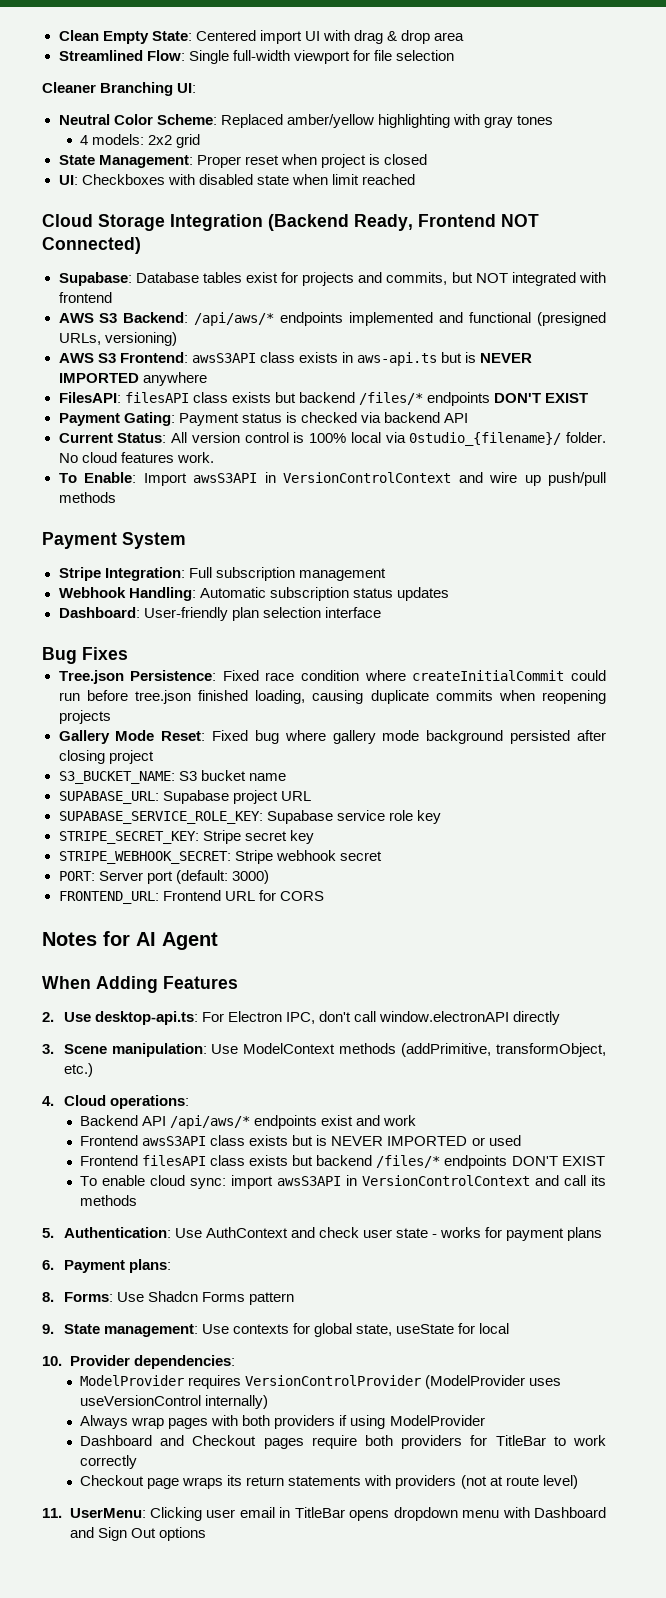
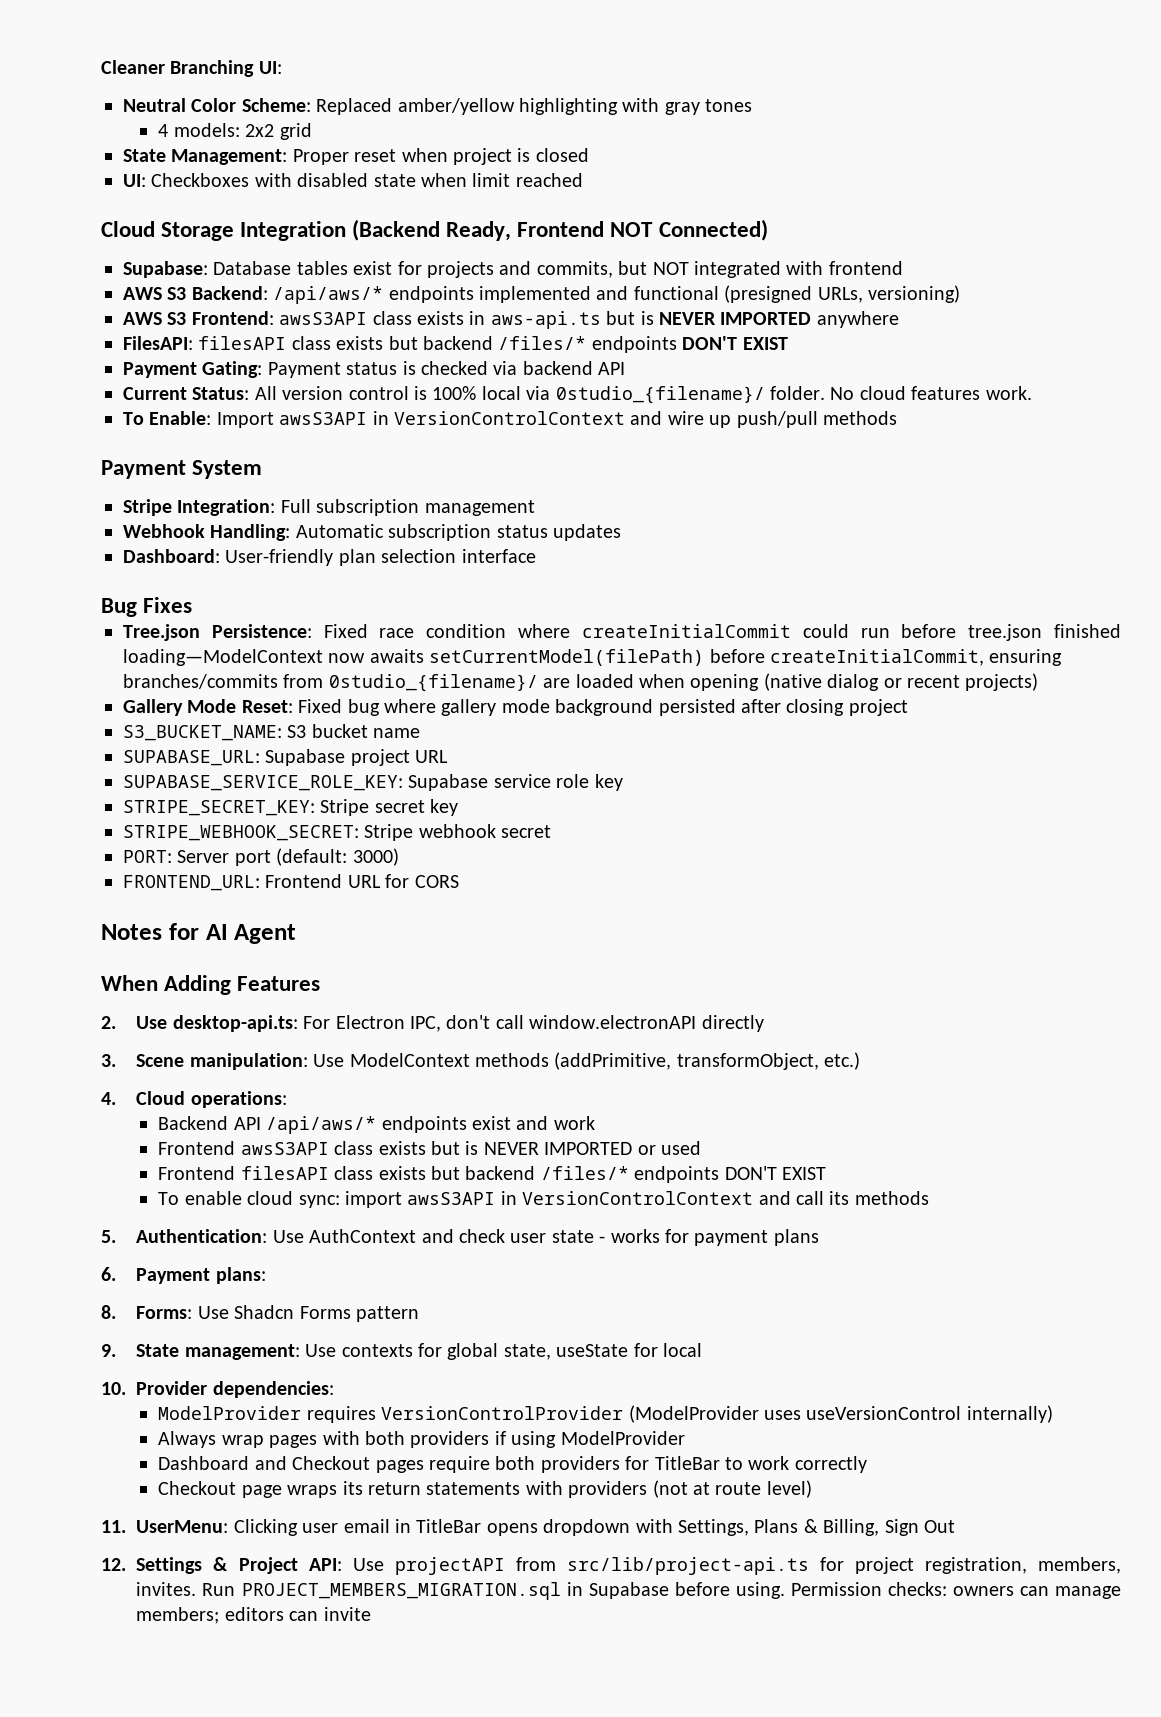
[58,30,465,44] [58,50,454,64] Clean Empty State: Centered import UI with drag & drop area // Streamlined Flow: Single full-width viewport for file selection // -> (101, 67) none
[255,690,607,704] [58,710,111,724] loading, causing duplicate commits when reopening projects -> [123,649,1063,666] [123,673,1039,692] loading—ModelContext now awaits setCurrentModel(filePath) before createInitialCommit, ensuring branches/commits from 0studio_{filename}/ are loaded when opening (native dialog or recent projects)
[462,1507,606,1518] [69,1527,206,1541] menu with Dashboard and Sign Out options -> [635,1519,955,1536] [101,1557,1121,1575] [136,1582,1122,1600] [136,1607,371,1624] with Settings, Plans & Billing, Sign Out // 12. Settings & Project API: Use projectAPI from src/lib/project-api.ts for project registration, members, invites. Run PROJECT_MEMBERS_MIGRATION.sql in Supabase before using. Permission checks: owners can manage members; editors can invite

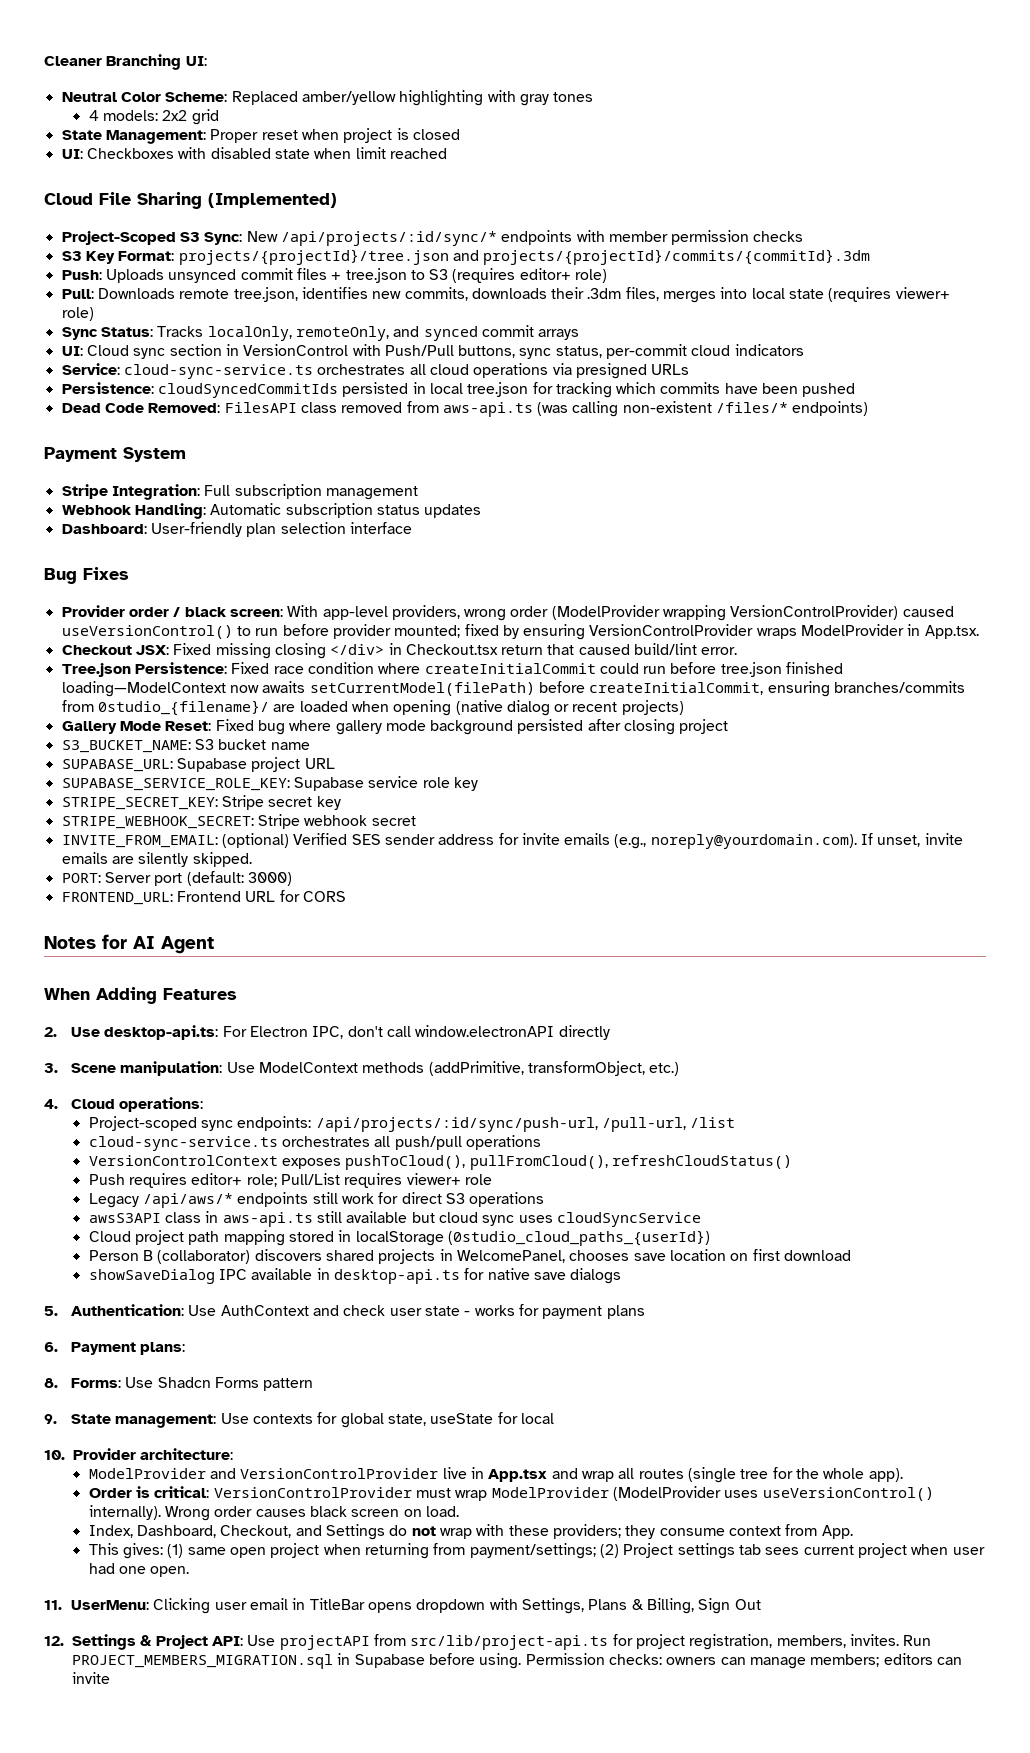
[161,219,768,241] [123,261,903,278] [123,285,960,304] [123,311,899,329] [123,336,788,353] [123,361,626,378] [123,386,1032,404] [123,411,897,428] Storage Integration (Backend Ready, Frontend NOT Connected) // Supabase: Database tables exist for projects and commits, but NOT integrated with frontend // AWS S3 Backend: /api/aws/* endpoints implemented and functional (presigned URLs, versioning) // AWS S3 Frontend: awsS3API class exists in aws-api.ts but is NEVER IMPORTED anywhere // FilesAPI: filesAPI class exists but backend /files/* endpoints DON'T EXIST // Payment Gating: Payment status is checked via backend API // Current Status: All version control is 100% local via 0studio_{filename}/ folder. No cloud features work. // To Enable: Import awsS3API in VersionControlContext and wire up push/pull methods -> [99,192,337,209] [61,230,804,246] [61,249,871,265] [61,268,608,283] [61,287,950,303] [61,307,94,321] [61,325,580,341] [61,344,804,359] [61,363,690,379] [61,382,856,398] [61,401,869,417] File Sharing (Implemented) // Project-Scoped S3 Sync: New /api/projects/:id/sync/* endpoints with member permission checks // S3 Key Format: projects/{projectId}/tree.json and projects/{projectId}/commits/{commitId}.3dm // Push: Uploads unsynced commit files + tree.json to S3 (requires editor+ role) // Pull: Downloads remote tree.json, identifies new commits, downloads their .3dm files, merges into local state (requires viewer+ role) // Sync Status: Tracks localOnly, remoteOnly, and synced commit arrays // UI: Cloud sync section in VersionControl with Push/Pull buttons, sync status, per-commit cloud indicators // Service: cloud-sync-service.ts orchestrates all cloud operations via presigned URLs // Persistence: cloudSyncedCommitIds persisted in local tree.json for tracking which commits have been pushed // Dead Code Removed: FilesAPI class removed from aws-api.ts (was calling non-existent /files/* endpoints)
(193, 605) none -> [61,605,954,621] [61,624,979,640] [61,643,738,659] // Provider order / black screen: With app-level providers, wrong order (ModelProvider wrapping VersionControlProvider) caused useVersionControl() to run before provider mounted; fixed by ensuring VersionControlProvider wraps ModelProvider in App.tsx. // Checkout JSX: Fixed missing closing </div> in Checkout.tsx return that caused build/lint error.
(552, 831) none -> [61,833,963,849] [61,852,252,867] // INVITE_FROM_EMAIL: (optional) Verified SES sender address for invite emails (e.g., noreply@yourdomain.com). If unset, invite emails are silently skipped.
[158,1116,595,1134] [158,1141,701,1155] [158,1166,826,1183] [158,1191,929,1208] Backend API /api/aws/* endpoints exist and work // Frontend awsS3API class exists but is NEVER IMPORTED or used // Frontend filesAPI class exists but backend /files/* endpoints DON'T EXIST // To enable cloud sync: import awsS3API in VersionControlContext and call its methods -> [88,1116,736,1132] [88,1135,542,1151] [88,1155,793,1170] [88,1173,492,1188] [88,1192,545,1208] [88,1211,701,1227] [88,1230,710,1246] [88,1249,851,1264] [88,1268,622,1284] Project-scoped sync endpoints: /api/projects/:id/sync/push-url, /pull-url, /list // cloud-sync-service.ts orchestrates all push/pull operations // VersionControlContext exposes pushToCloud(), pullFromCloud(), refreshCloudStatus() // Push requires editor+ role; Pull/List requires viewer+ role // Legacy /api/aws/* endpoints still work for direct S3 operations // awsS3API class in aws-api.ts still available but cloud sync uses cloudSyncService // Cloud project path mapping stored in localStorage (0studio_cloud_paths_{userId}) // Person B (collaborator) discovers shared projects in WelcomePanel, chooses save location on first download // showSaveDialog IPC available in desktop-api.ts for native save dialogs
[212,1381,334,1398] [158,1405,1053,1423] [158,1431,685,1448] [158,1456,867,1473] [158,1480,812,1498] dependencies: // ModelProvider requires VersionControlProvider (ModelProvider uses useVersionControl internally) // Always wrap pages with both providers if using ModelProvider // Dashboard and Checkout pages require both providers for TitleBar to work correctly // Checkout page wraps its return statements with providers (not at route level) -> [140,1448,234,1460] [88,1467,903,1483] [88,1486,934,1501] [88,1505,459,1521] [88,1524,853,1540] [88,1543,985,1559] [88,1563,190,1577] architecture: // ModelProvider and VersionControlProvider live in App.tsx and wrap all routes (single tree for the whole app). // Order is critical: VersionControlProvider must wrap ModelProvider (ModelProvider uses useVersionControl() internally). Wrong order causes black screen on load. // Index, Dashboard, Checkout, and Settings do not wrap with these providers; they consume context from App. // This gives: (1) same open project when returning from payment/settings; (2) Project settings tab sees current project when user had one open.

